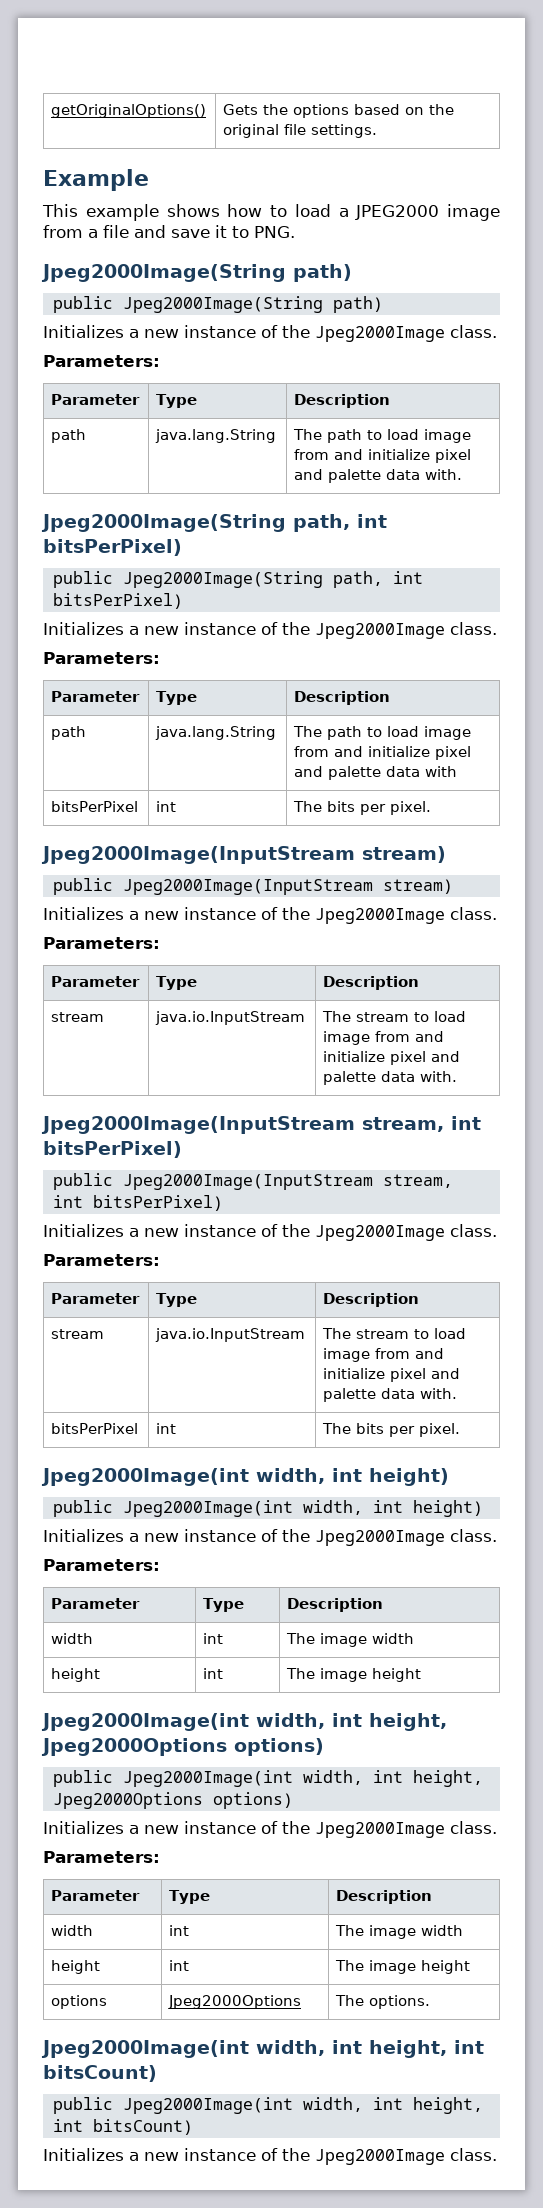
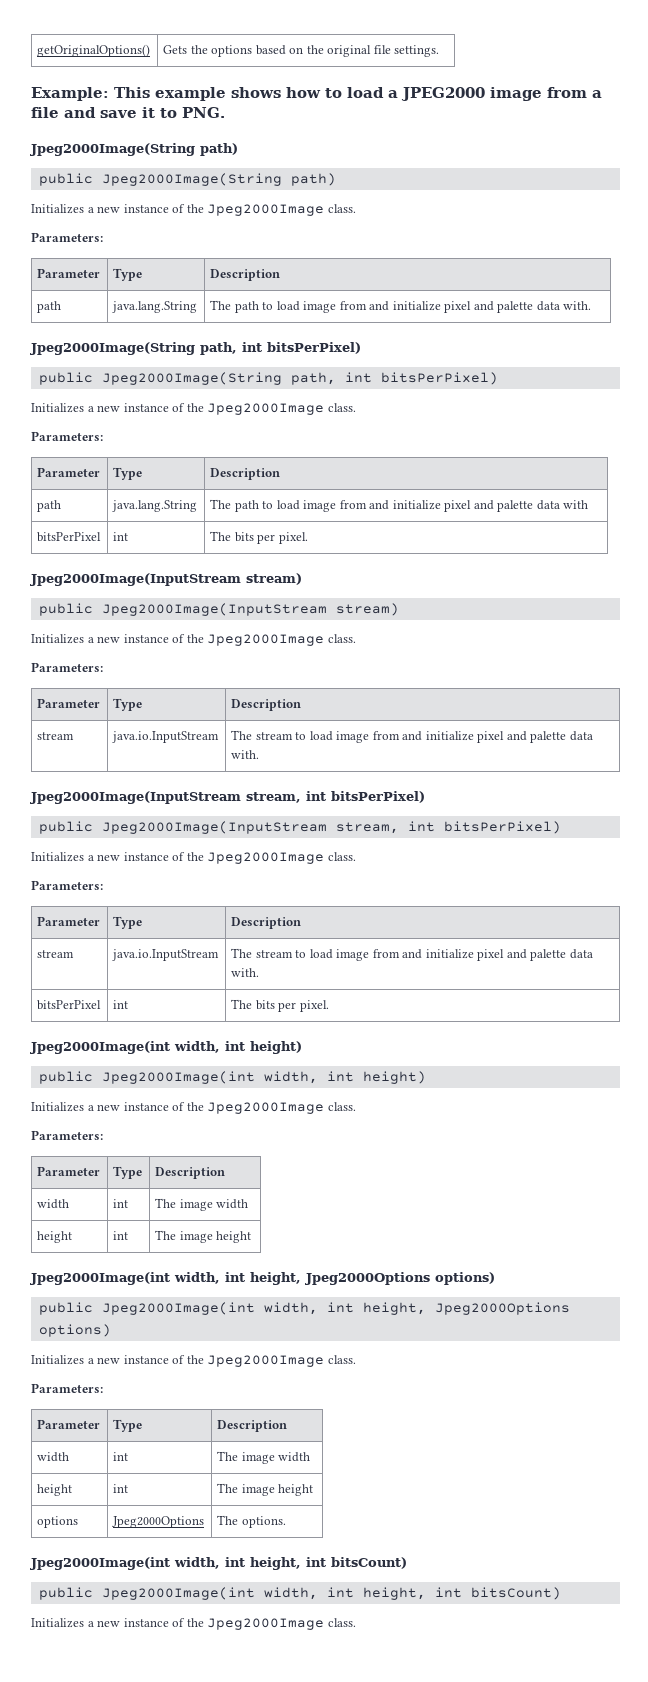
[43,169,149,191] Example // -> [31,87,109,101] Example:

